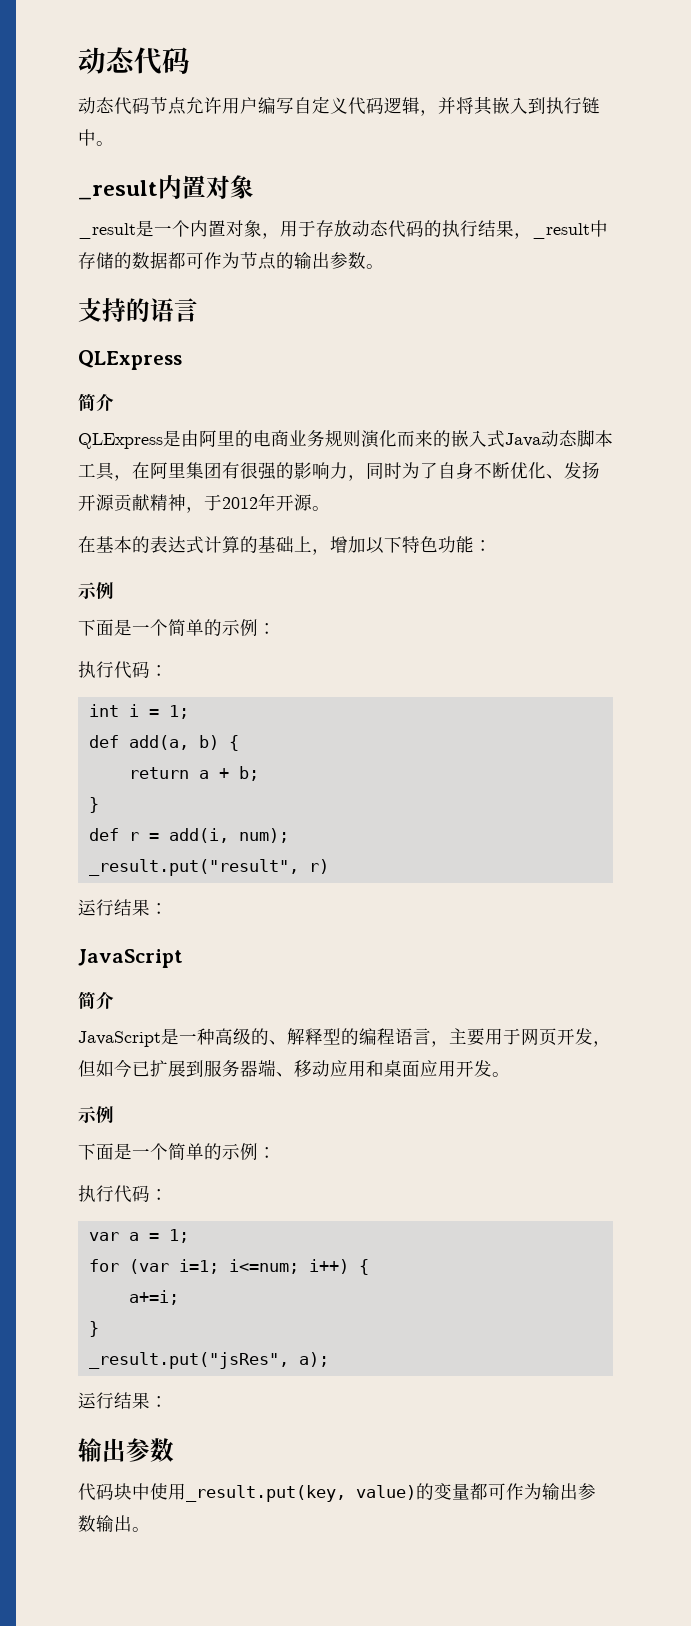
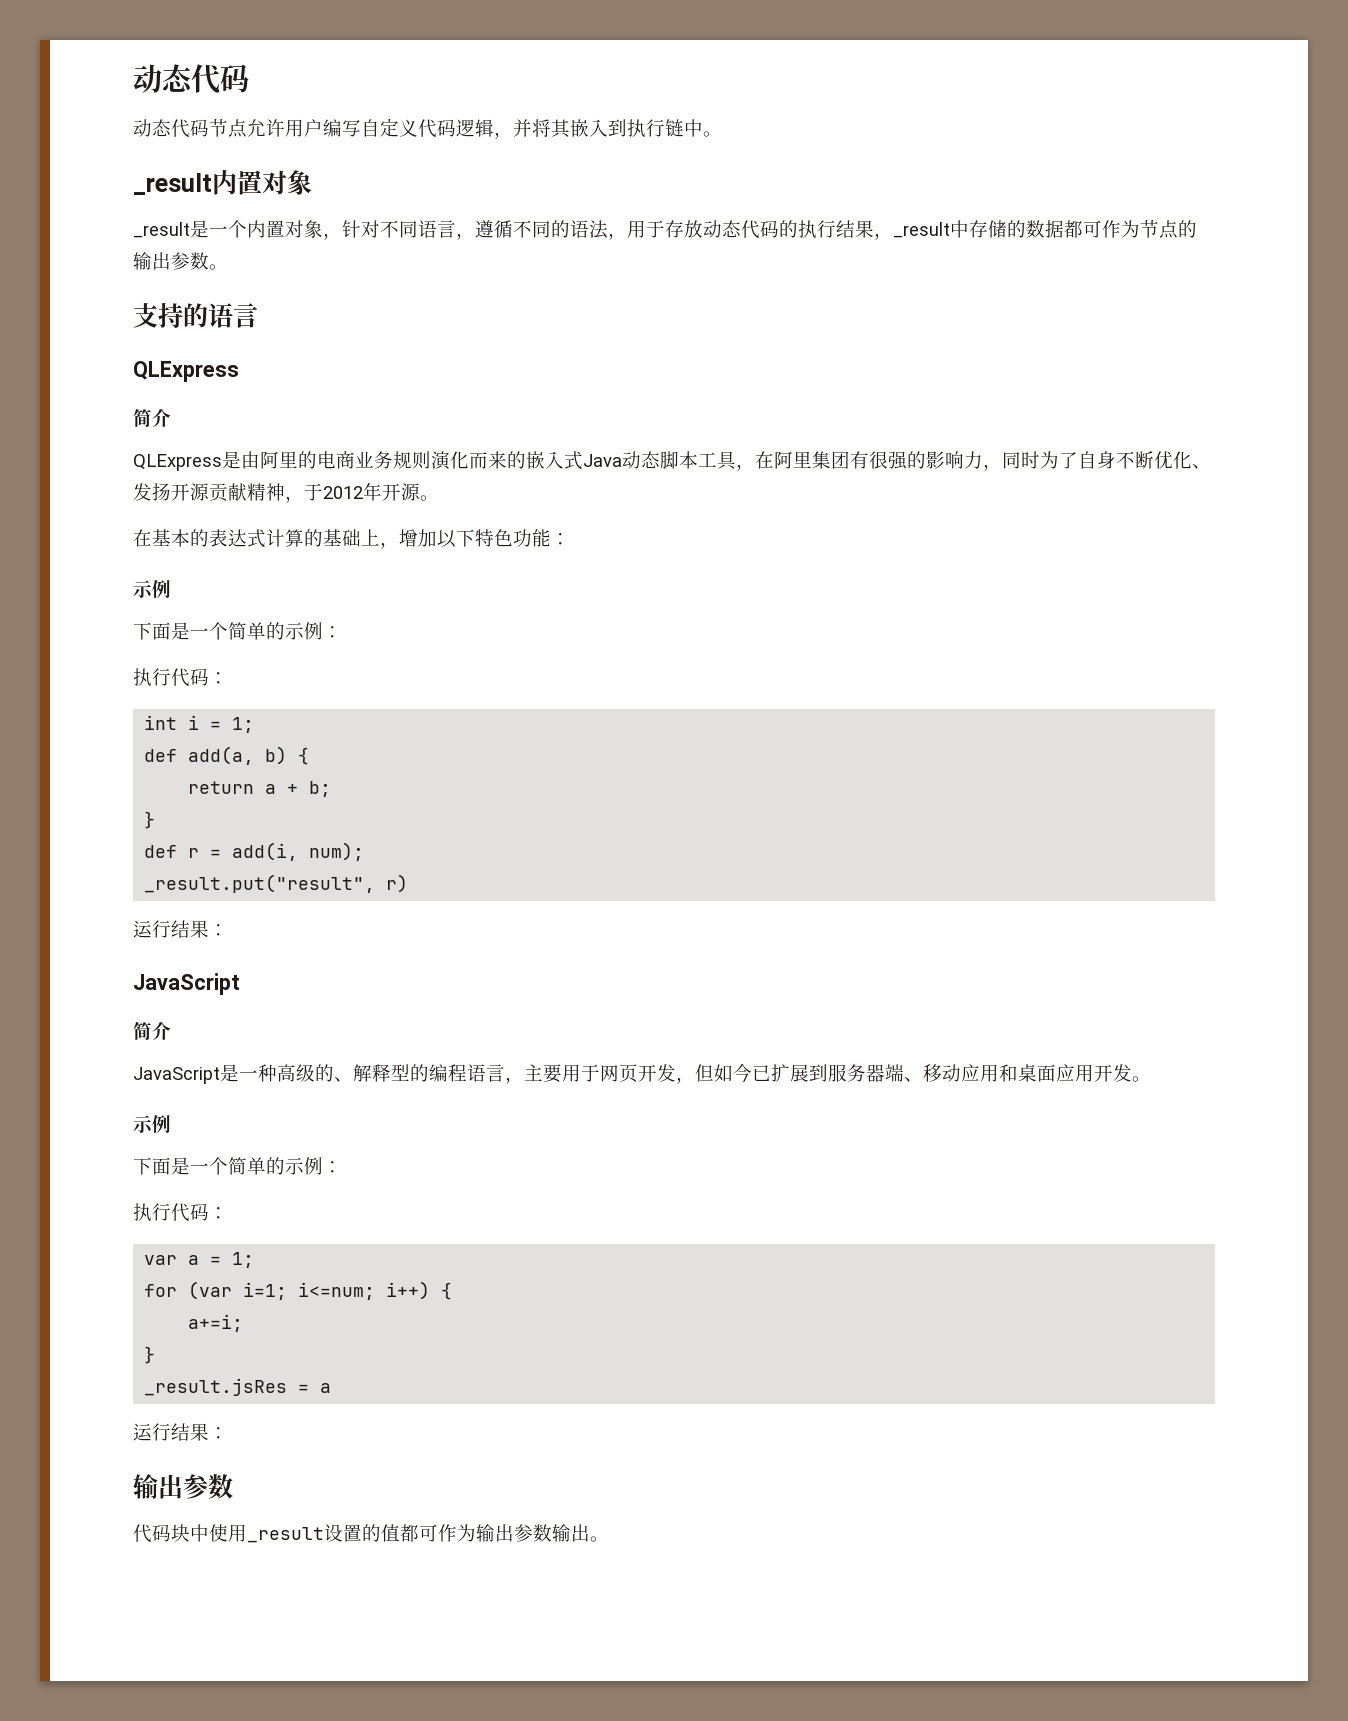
(280, 236) none -> [342,220,627,240] 针对不同语言，遵循不同的语法，
[88,1352,329,1369] _result.put("jsRes", a); -> [144,1378,332,1396] _result.jsRes = a
[186,1483,470,1502] _result.put(key, value)的变量 -> [247,1524,400,1543] _result设置的值

